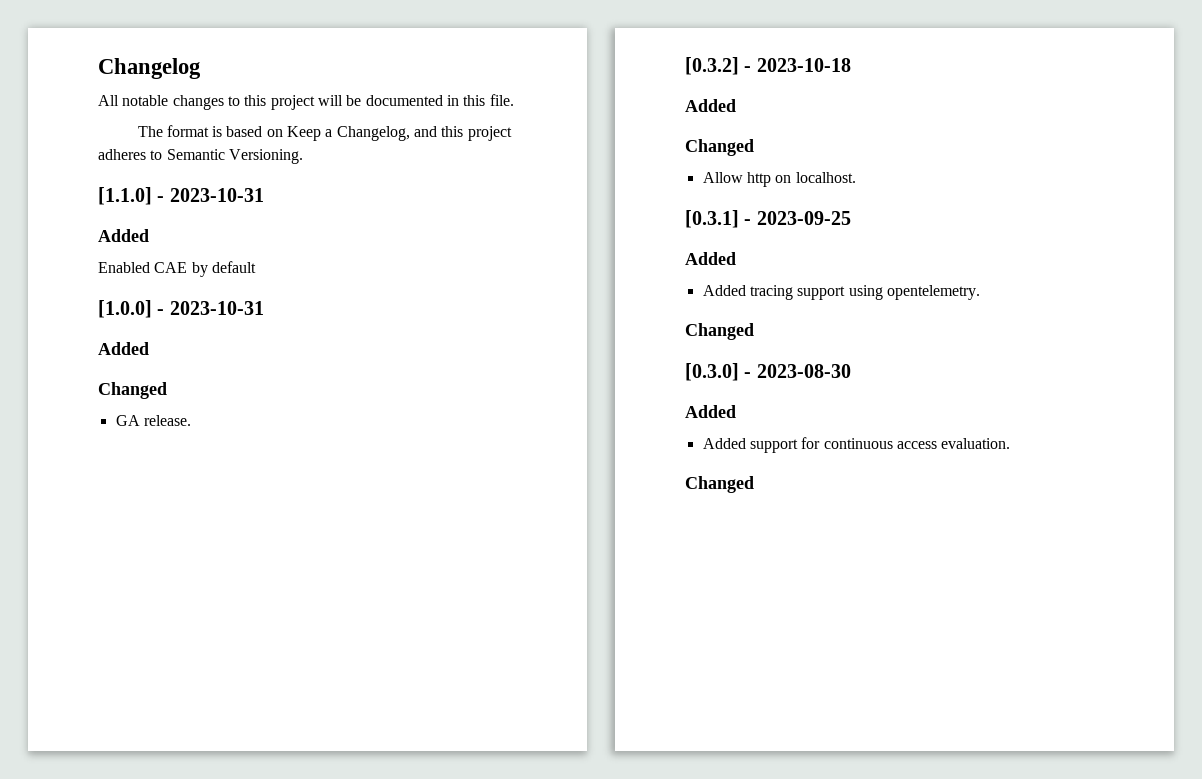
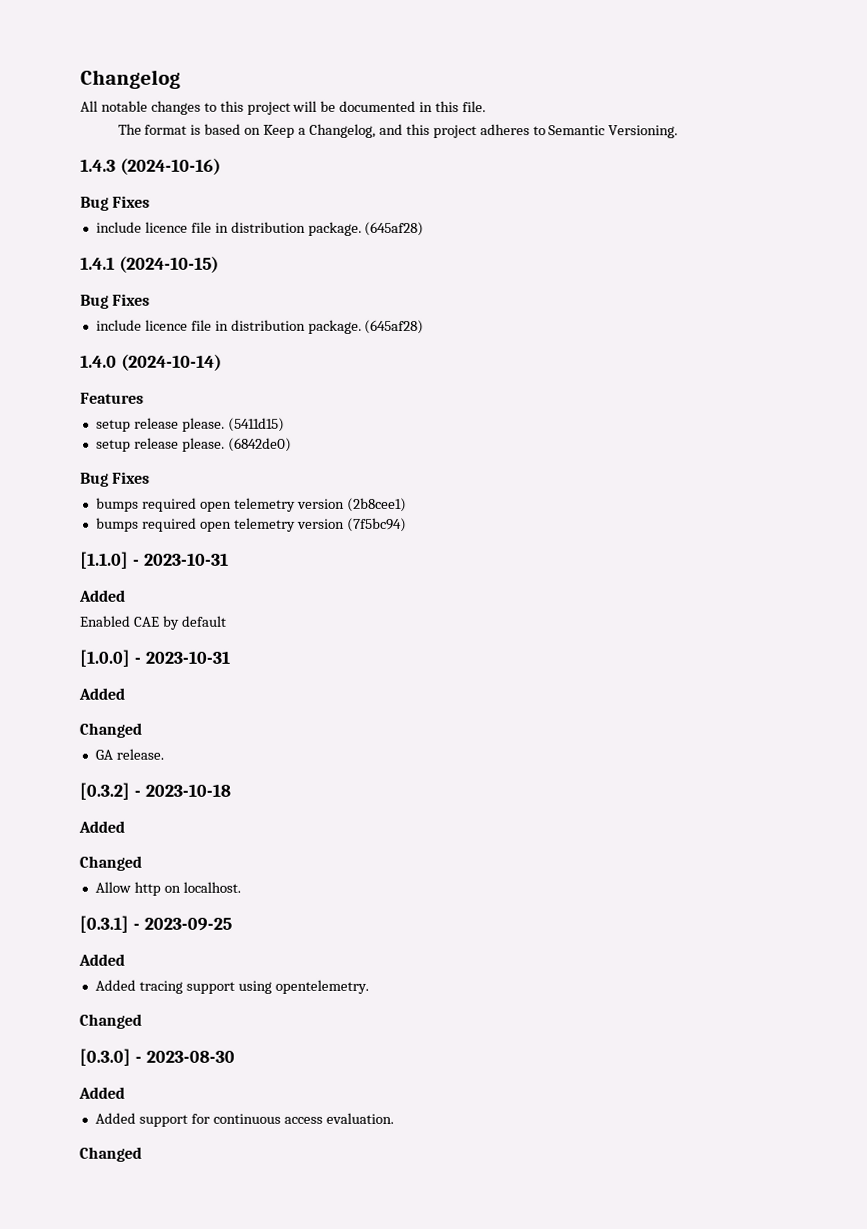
(303, 156) none -> [80,157,221,175] [80,195,151,211] [95,221,425,236] [80,255,219,273] [80,293,151,309] [95,319,425,334] [80,353,222,371] [80,392,144,404] [95,417,285,432] [95,437,292,452] [80,471,151,487] [95,497,407,512] [95,517,407,532] // 1.4.3 (2024-10-16) // Bug Fixes // include licence file in distribution package. (645af28) // 1.4.1 (2024-10-15) // Bug Fixes // include licence file in distribution package. (645af28) // 1.4.0 (2024-10-14) // Features // setup release please. (5411d15) // setup release please. (6842de0) // Bug Fixes // bumps required open telemetry version (2b8cee1) // bumps required open telemetry version (7f5bc94)

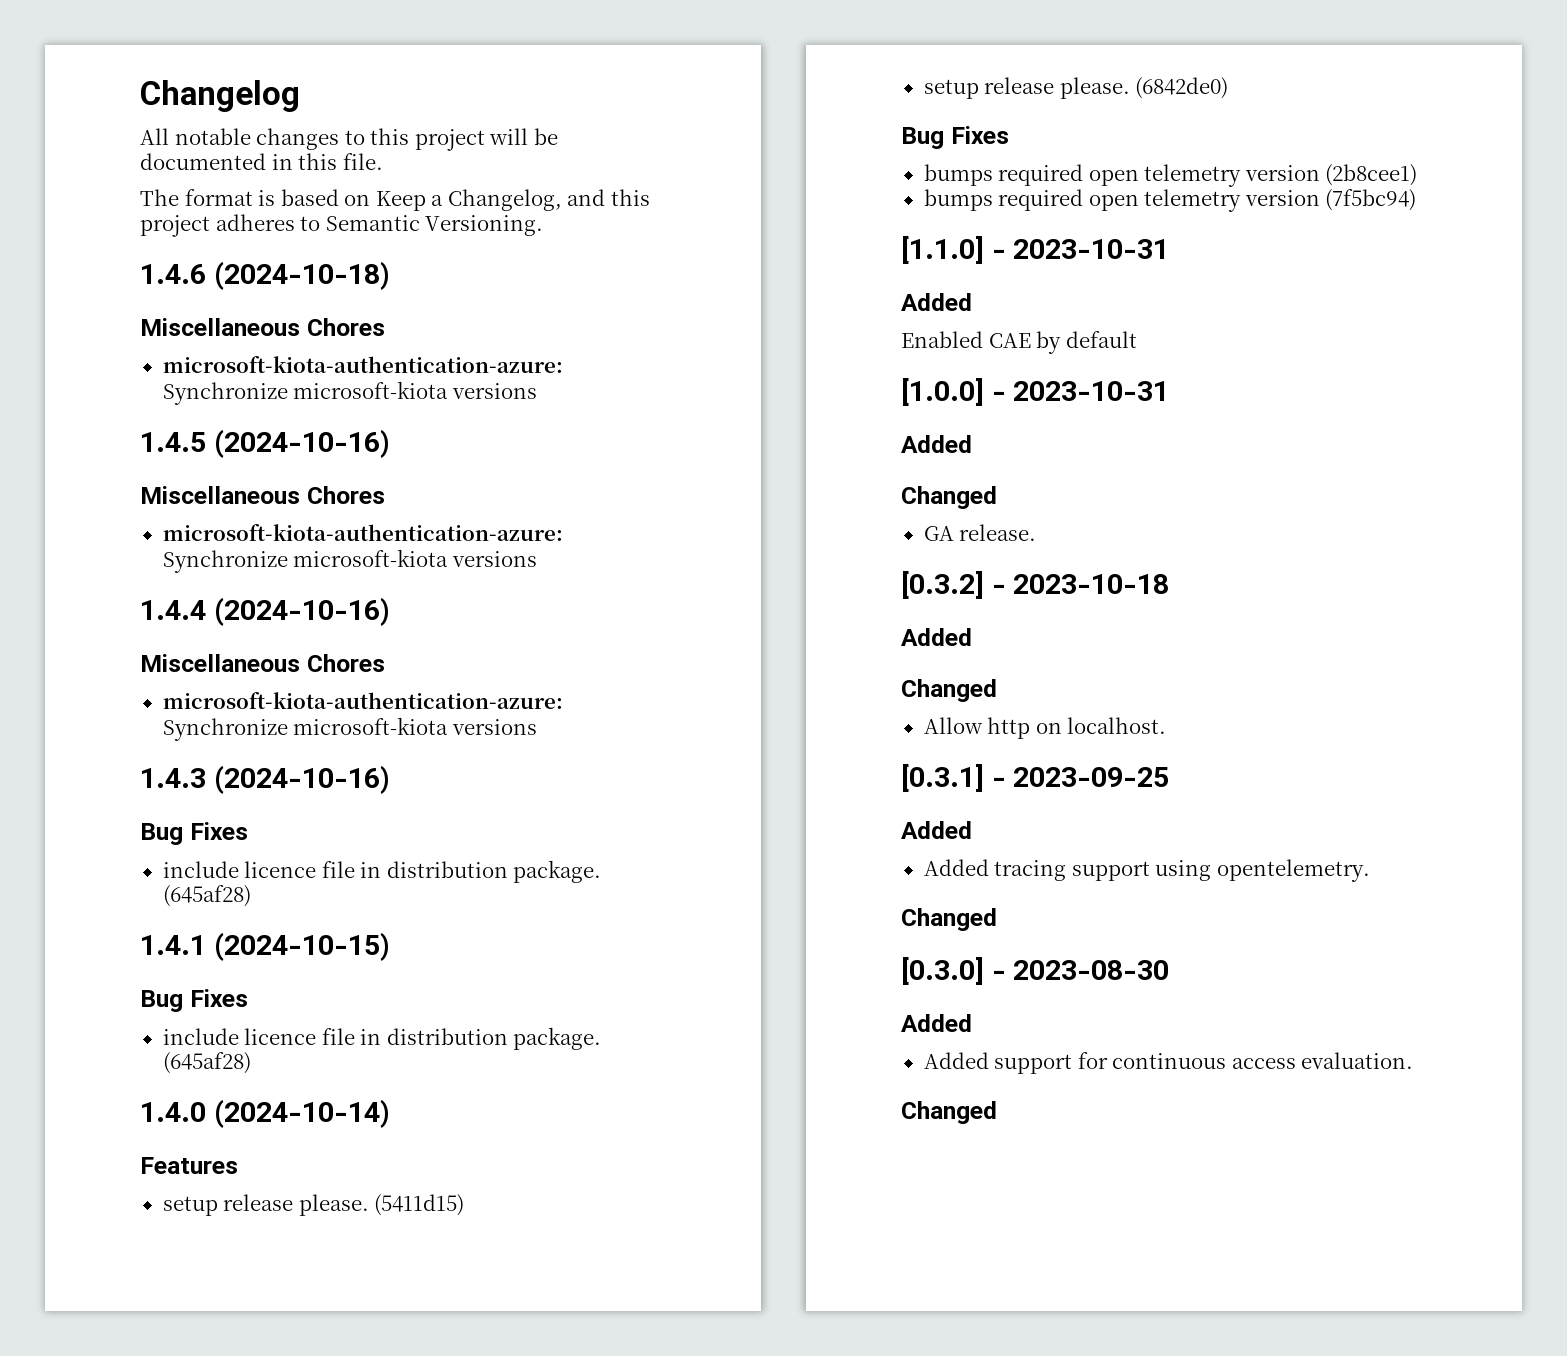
(679, 132) none -> [140,261,390,290] [140,318,385,336] [162,356,563,373] [162,381,537,405] [140,429,390,458] [140,486,385,504] [162,524,563,541] [162,549,537,573] [140,597,390,626] [140,654,385,672] [162,692,563,709] [162,717,537,741] // 1.4.6 (2024-10-18) // Miscellaneous Chores // microsoft-kiota-authentication-azure: Synchronize microsoft-kiota versions // 1.4.5 (2024-10-16) // Miscellaneous Chores // microsoft-kiota-authentication-azure: Synchronize microsoft-kiota versions // 1.4.4 (2024-10-16) // Miscellaneous Chores // microsoft-kiota-authentication-azure: Synchronize microsoft-kiota versions

